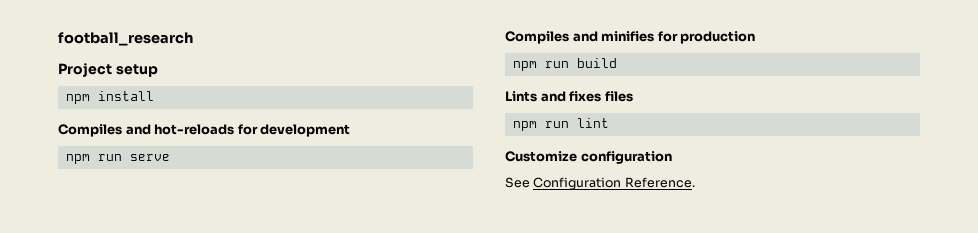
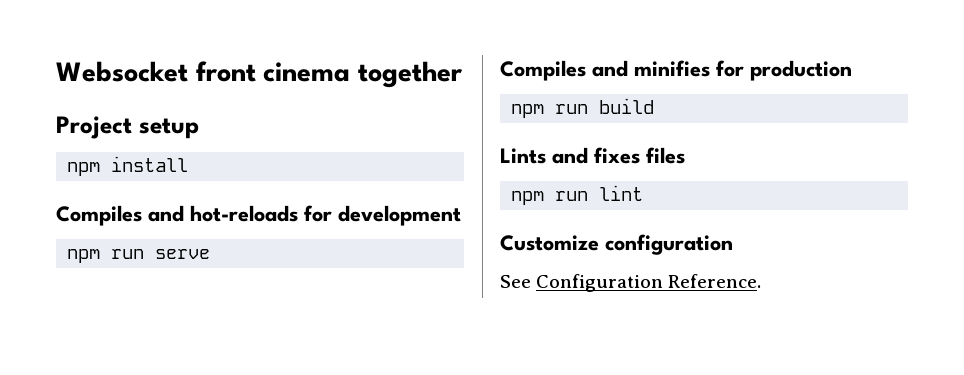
[58,32,193,46] football_research -> [56,61,463,88] Websocket front cinema together

